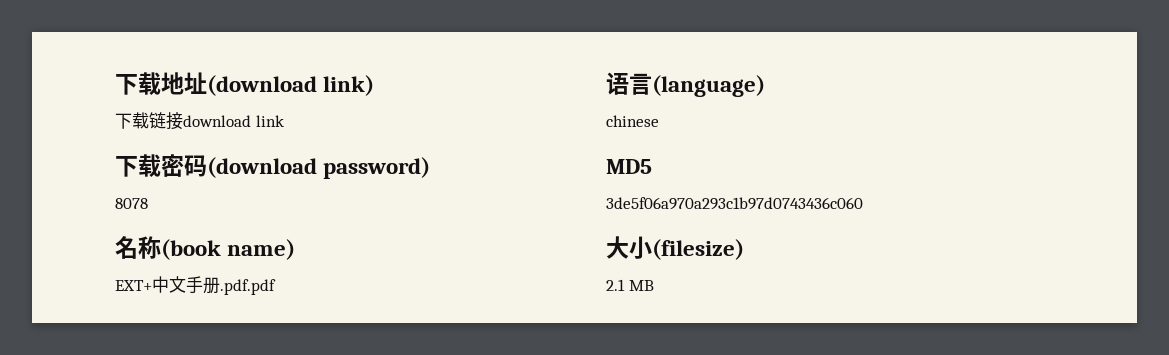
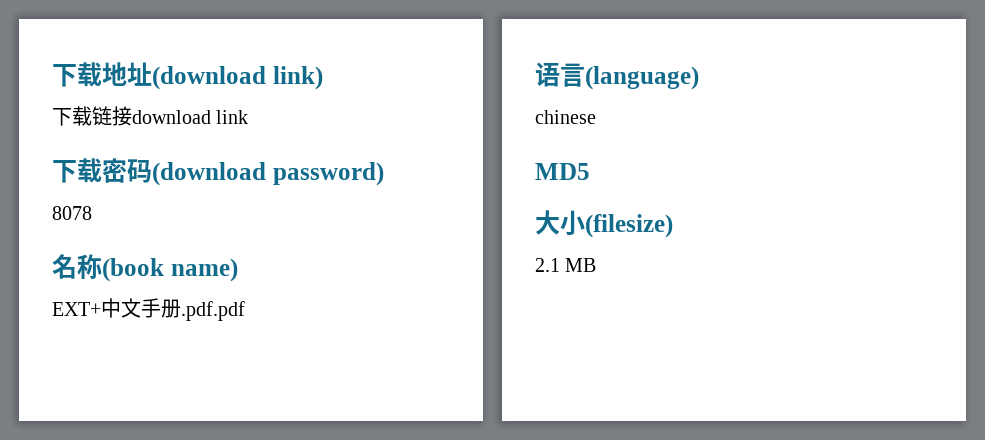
[606,197,863,210] // 3de5f06a970a293c1b97d0743436c060 -> (590, 171) none

